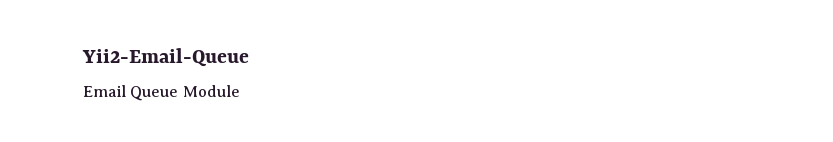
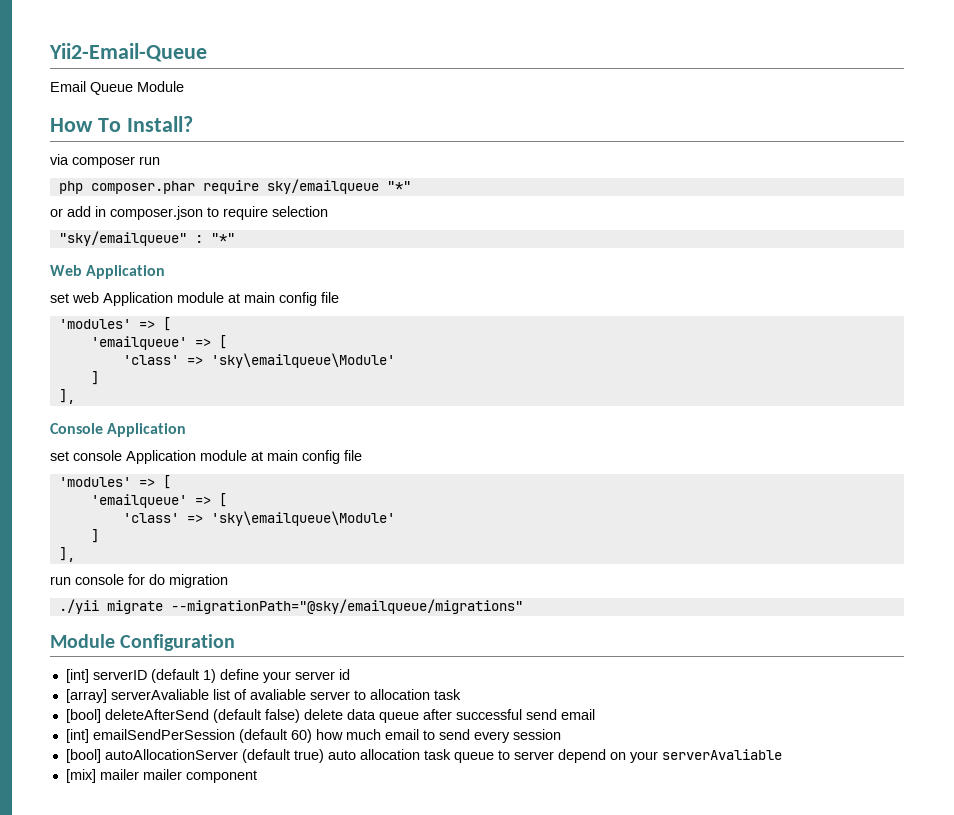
(240, 91) none -> [50,116,193,132] [50,154,160,168] [58,179,411,194] [50,206,328,220] [58,231,235,246] [50,265,166,279] [50,292,339,306] [58,317,171,331] [90,335,227,350] [122,353,395,368] [90,371,99,385] [58,389,75,404] [50,423,187,437] [50,450,362,464] [58,475,171,489] [90,493,227,508] [122,511,395,526] [90,529,99,543] [58,547,75,562] [50,574,228,588] [58,599,523,614] [50,634,236,651] [65,669,350,683] [65,689,461,703] [65,709,595,723] [65,729,561,743] [65,749,782,763] [65,769,257,783] // How To Install? // via composer run // php composer.phar require sky/emailqueue "*" // or add in composer.json to require selection // "sky/emailqueue" : "*" // Web Application // set web Application module at main config file // 'modules' => [ // 'emailqueue' => [ // 'class' => 'sky\emailqueue\Module' // ] // ], // Console Application // set console Application module at main config file // 'modules' => [ // 'emailqueue' => [ // 'class' => 'sky\emailqueue\Module' // ] // ], // run console for do migration // ./yii migrate --migrationPath="@sky/emailqueue/migrations" // Module Configuration // [int] serverID (default 1) define your server id // [array] serverAvaliable list of avaliable server to allocation task // [bool] deleteAfterSend (default false) delete data queue after successful send email // [int] emailSendPerSession (default 60) how much email to send every session // [bool] autoAllocationServer (default true) auto allocation task queue to server depend on your serverAvaliable // [mix] mailer mailer component

